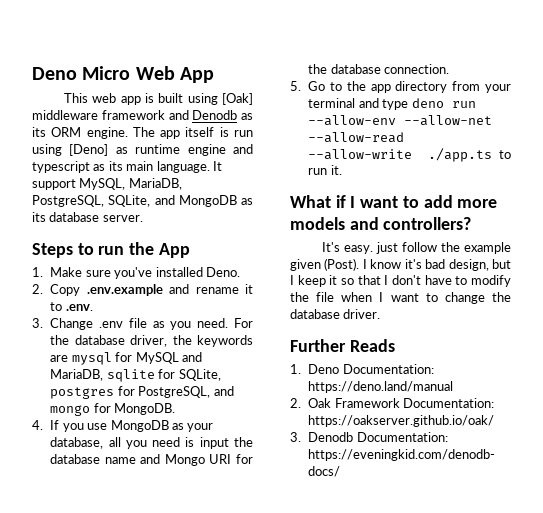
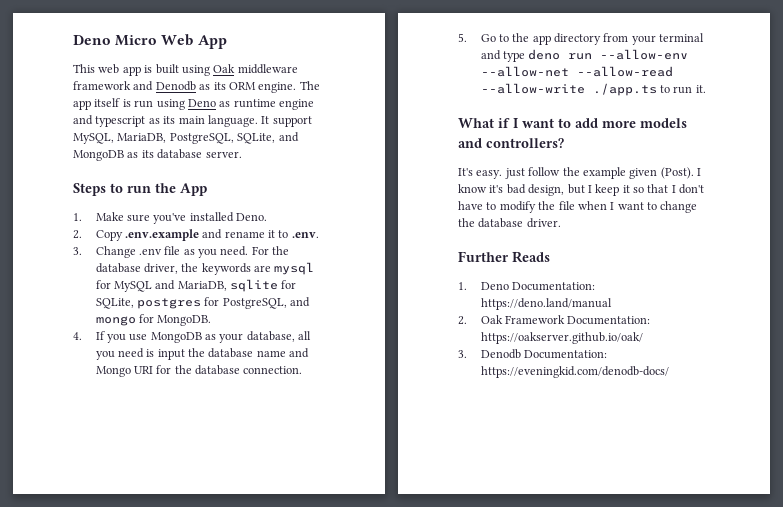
[222,93,253,105] [Oak] -> [213,64,236,73] Oak
[69,144,109,156] [Deno] -> [187,99,216,107] Deno

